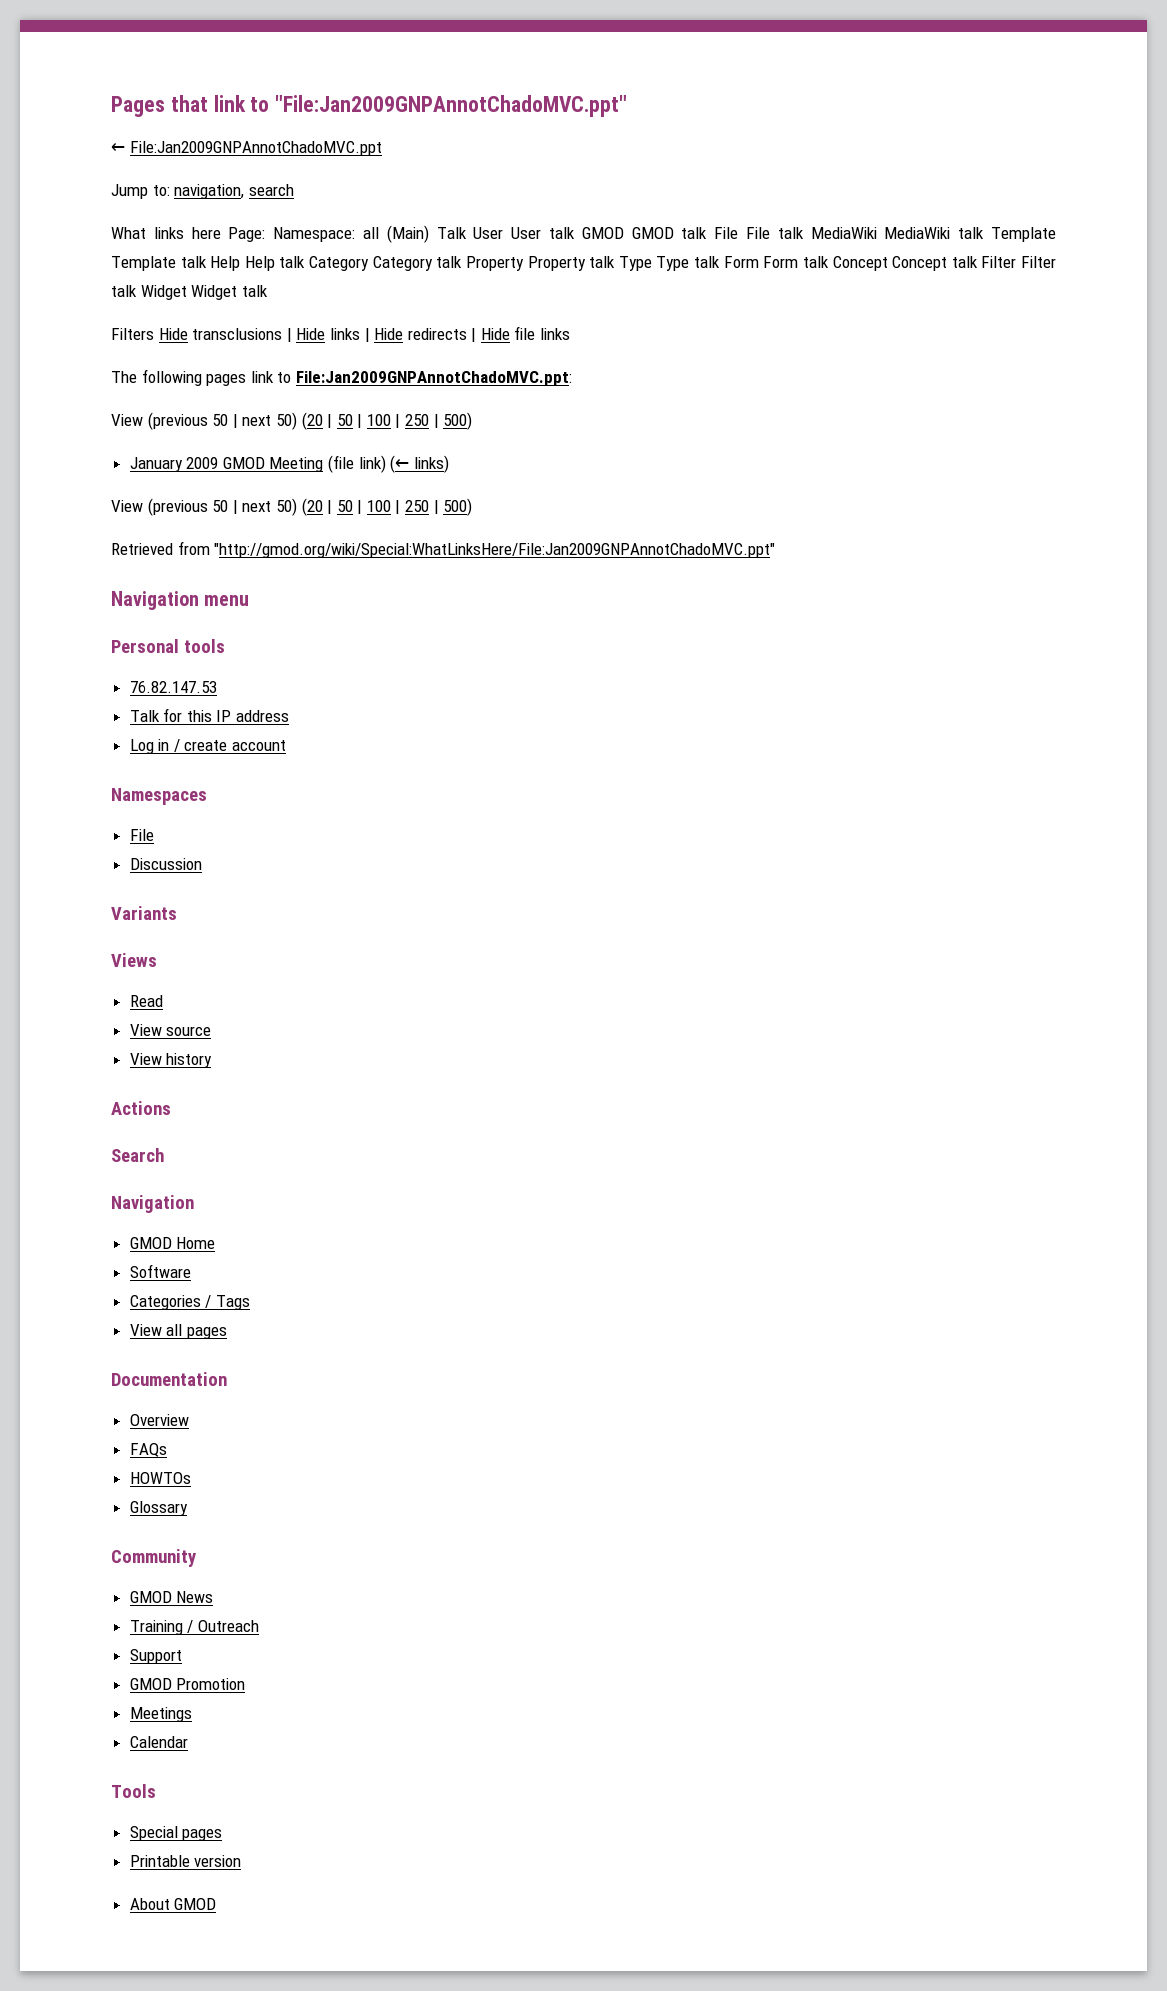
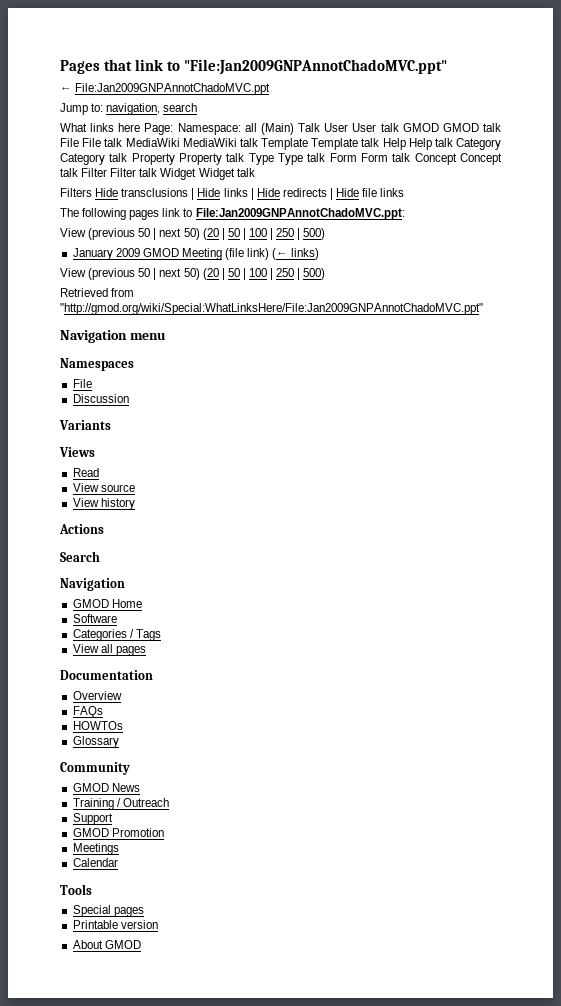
[111,639,225,653] [129,681,217,693] [129,708,290,722] [129,739,287,754] // Personal tools // 76.82.147.53 // Talk for this IP address // Log in / create account -> (166, 336) none

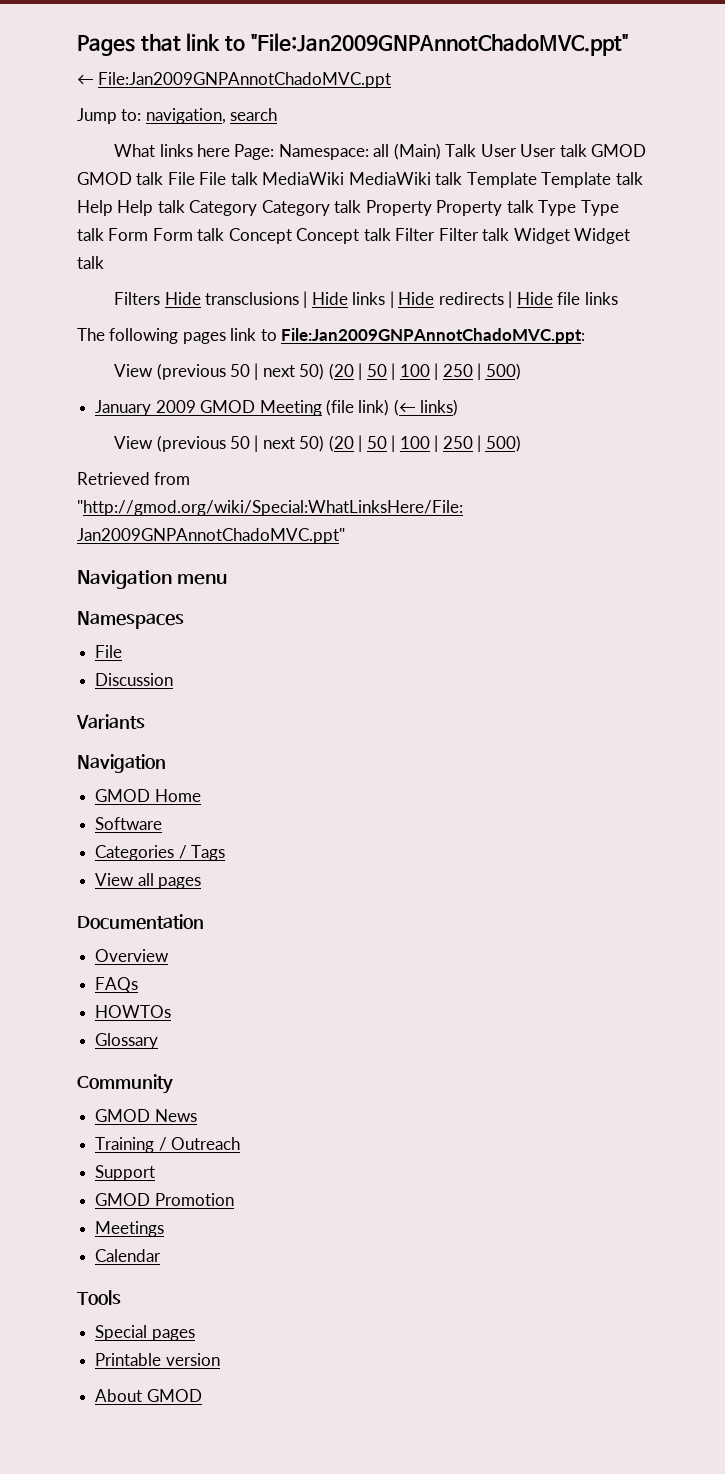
[59,447,95,457] [72,468,99,477] [72,483,135,492] [72,498,135,510] [59,524,104,534] [60,551,100,562] // Views // Read // View source // View history // Actions // Search -> (145, 721) none

